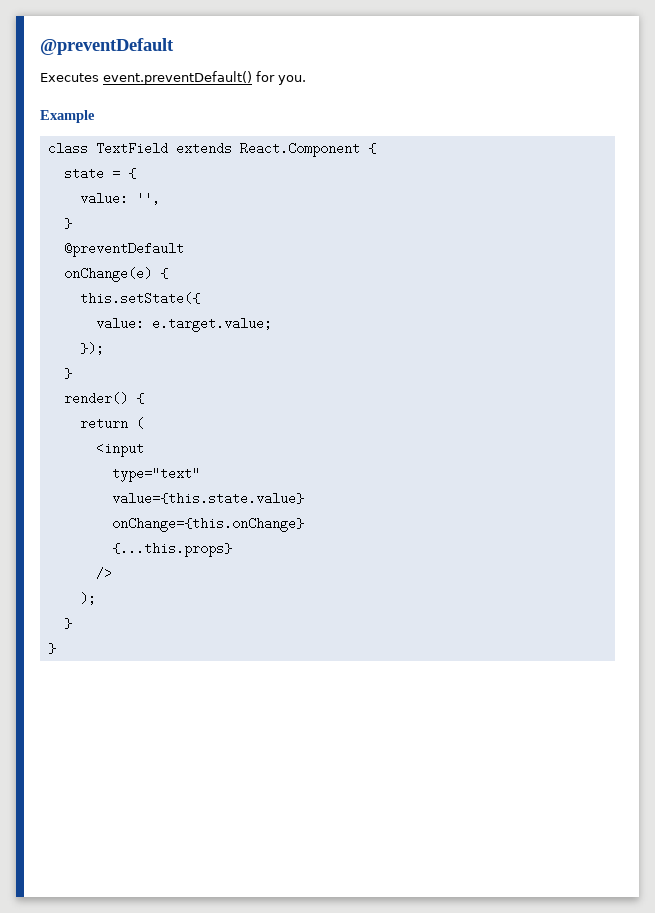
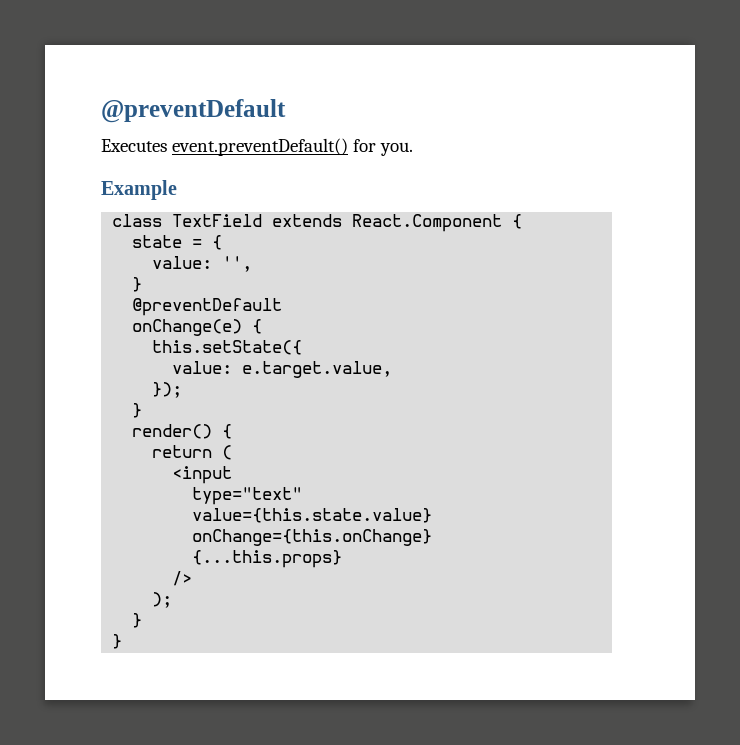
[151,317,272,332] e.target.value; -> [242,361,393,378] e.target.value,

